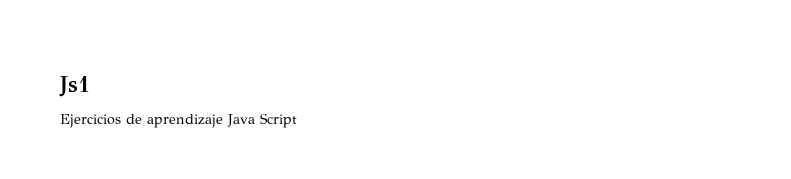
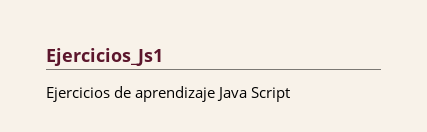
[59,76,90,97] Js1 -> [46,48,163,66] Ejercicios_Js1

